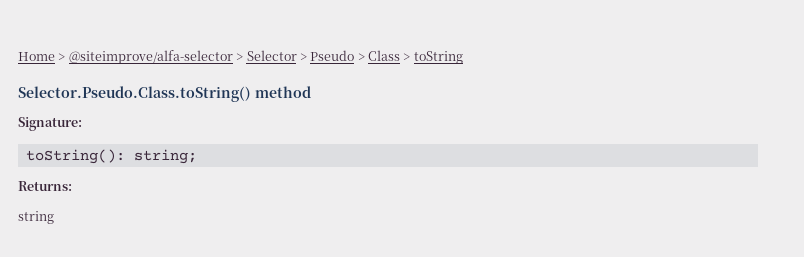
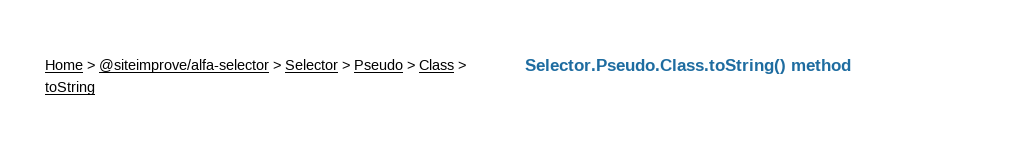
[18,117,82,131] [25,149,197,164] [18,181,72,191] [18,211,54,224] // Signature: // toString(): string; // Returns: // string -> (851, 65) none

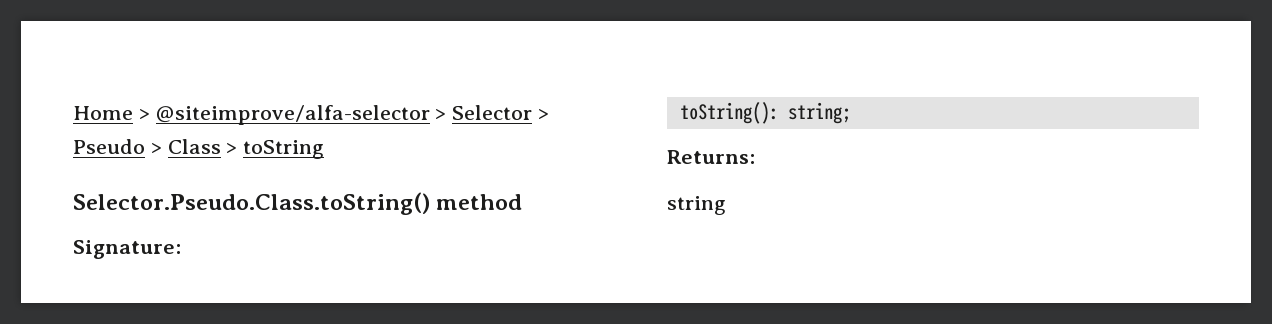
(851, 65) none -> [73,240,181,259] [679,102,851,124] [667,150,755,164] [667,196,726,215] // Signature: // toString(): string; // Returns: // string

